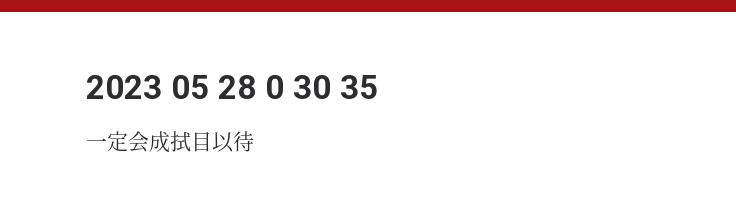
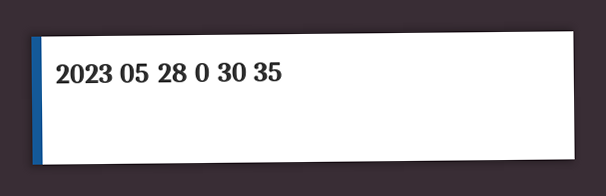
[86,131,254,153] // 一定会成拭目以待 -> (284, 72) none

